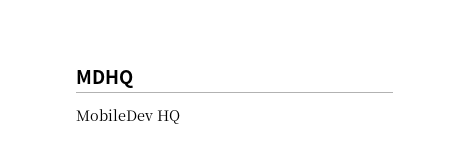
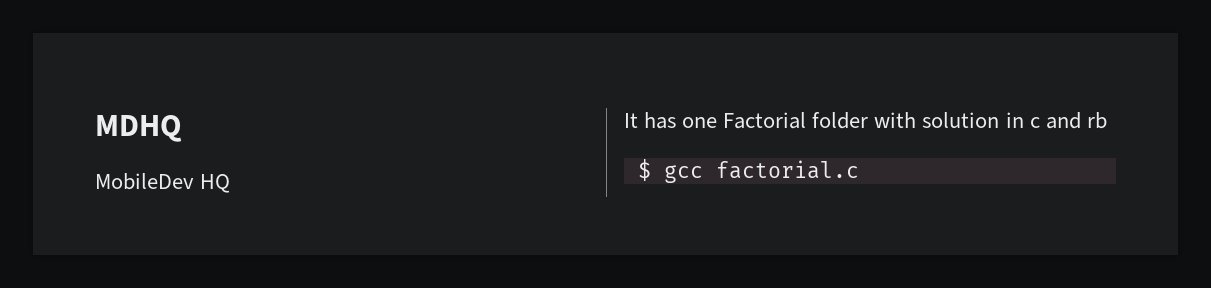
(180, 117) none -> [624,112,1107,129] [637,159,859,183] // It has one Factorial folder with solution in c and rb // $ gcc factorial.c

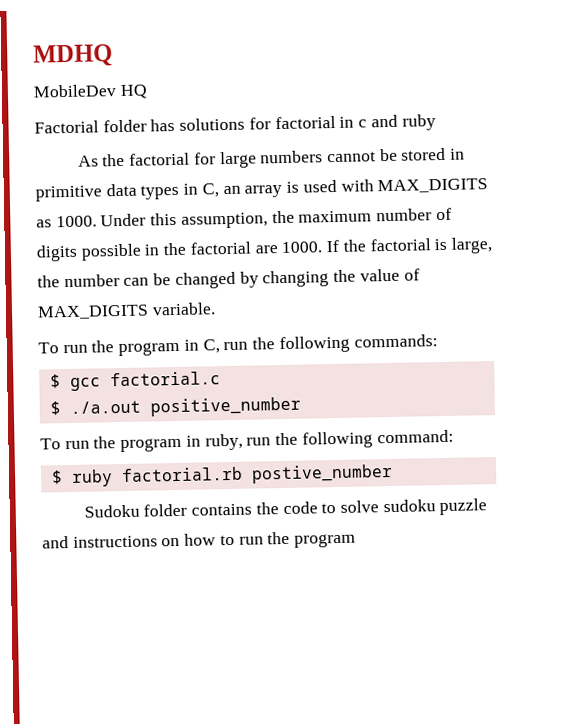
[624,112,1107,129] [637,159,859,183] It has one Factorial folder with solution in c and rb // $ gcc factorial.c -> [34,114,436,134] [77,147,466,169] [35,178,489,202] [36,207,452,229] [36,237,492,262] [37,268,420,290] [37,302,216,320] [38,334,438,357] [49,371,221,391] [49,396,301,417] [40,429,454,453] [50,463,393,487] [83,498,488,518] [42,531,357,549] Factorial folder has solutions for factorial in c and ruby // As the factorial for large numbers cannot be stored in primitive data types in C, an array is used with MAX_DIGITS as 1000. Under this assumption, the maximum number of digits possible in the factorial are 1000. If the factorial is large, the number can be changed by changing the value of MAX_DIGITS variable. // To run the program in C, run the following commands: // $ gcc factorial.c // $ ./a.out positive_number // To run the program in ruby, run the following command: // $ ruby factorial.rb postive_number // Sudoku folder contains the code to solve sudoku puzzle and instructions on how to run the program

